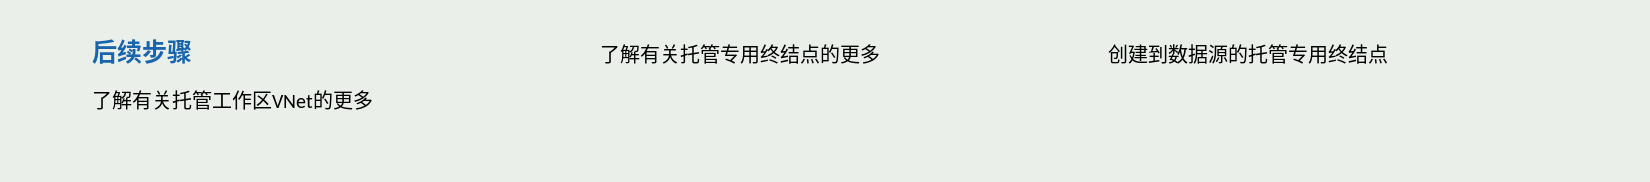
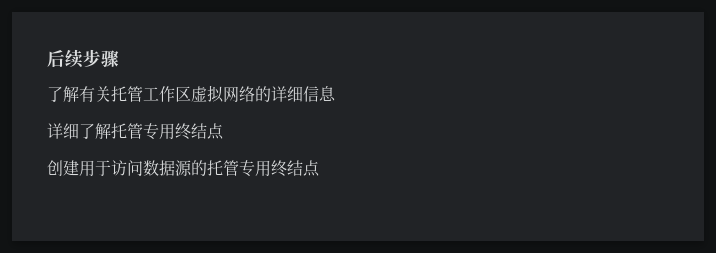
[272,90,373,110] [600,44,880,64] VNet的更多 // 了解有关托管专用终结点的更多 -> [191,85,336,103] [47,123,224,140] 虚拟网络的详细信息 // 详细了解托管专用终结点
[1148,45,1168,64] 到 -> [79,160,143,177] 用于访问

